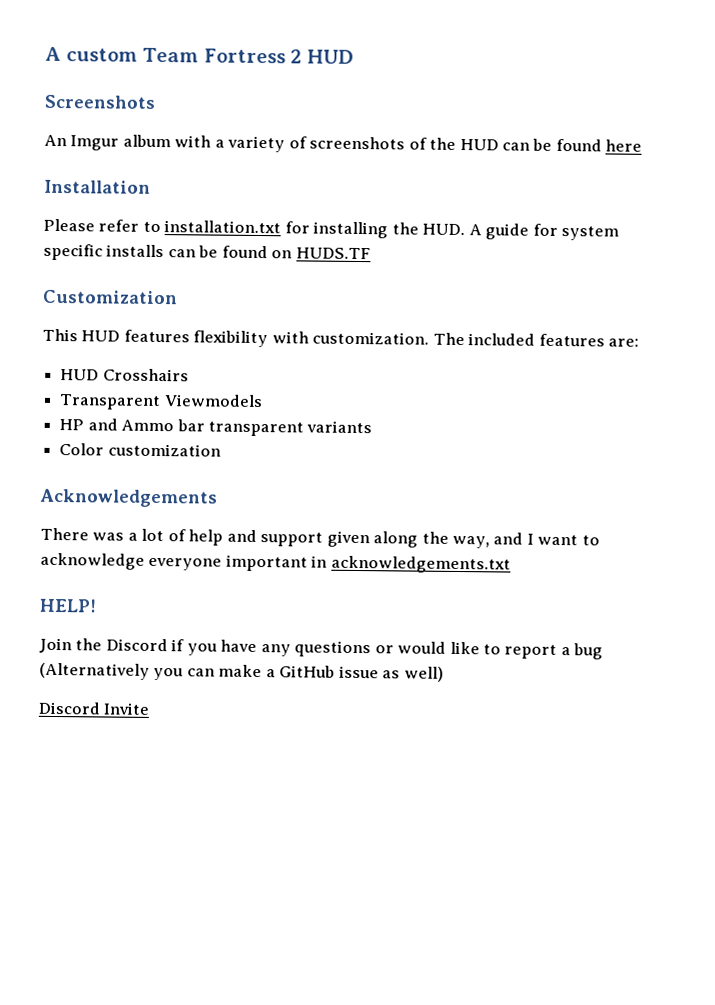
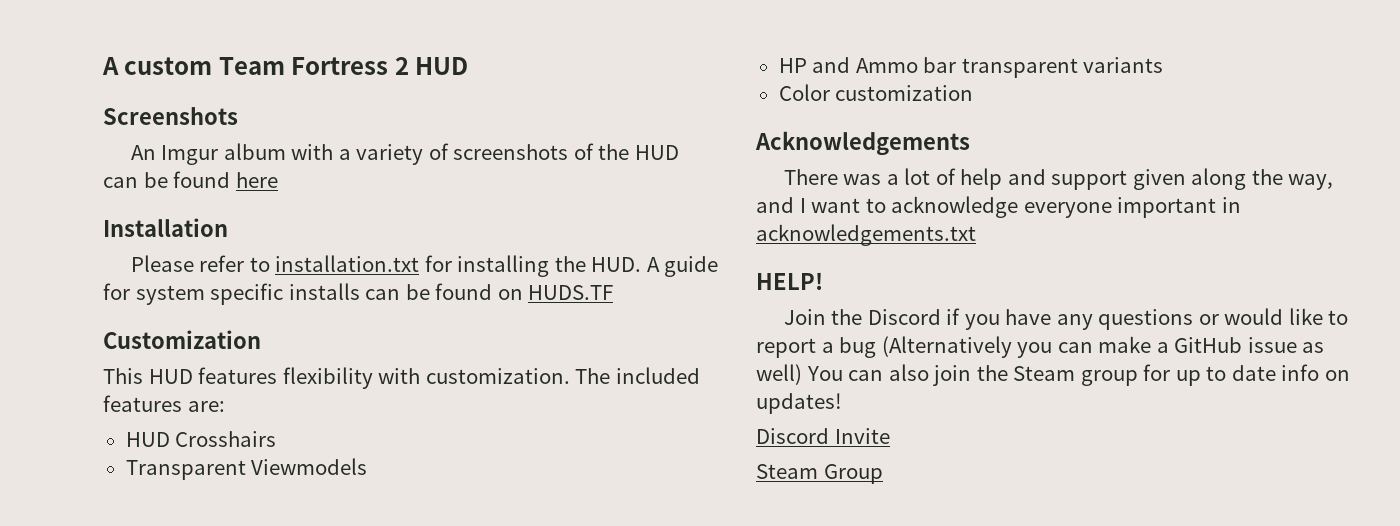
(444, 674) none -> [806,364,1350,386] [756,393,842,414] You can also join the Steam group for up to date info on updates!
(150, 708) none -> [756,464,883,484] // Steam Group

